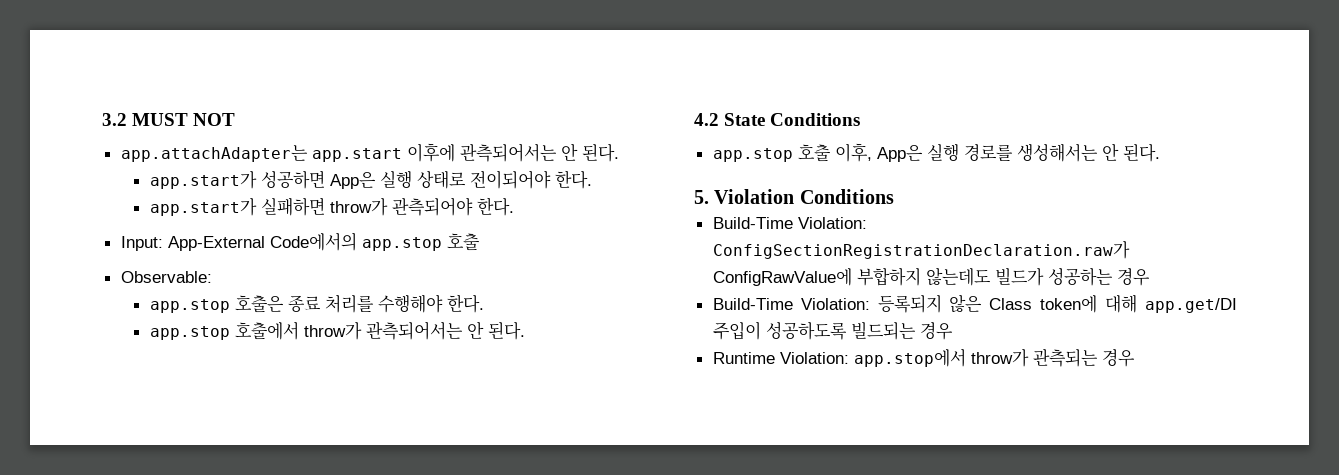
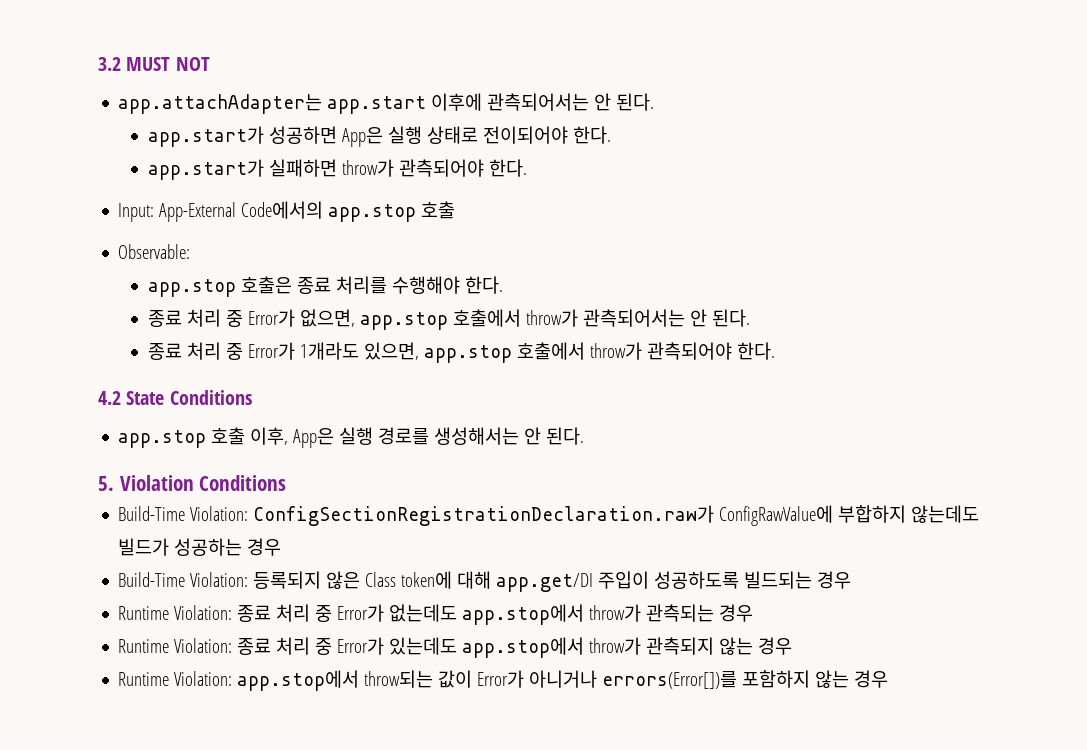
(484, 303) none -> [147,309,355,327] 종료 처리 중 Error가 없으면,
(525, 331) none -> [147,342,775,363] // 종료 처리 중 Error가 1개라도 있으면, app.stop 호출에서 throw가 관측되어야 한다.
(849, 358) none -> [237,604,458,622] 종료 처리 중 Error가 없는데도
(1135, 358) none -> [118,637,793,658] [118,670,889,691] // Runtime Violation: 종료 처리 중 Error가 있는데도 app.stop에서 throw가 관측되지 않는 경우 // Runtime Violation: app.stop에서 throw되는 값이 Error가 아니거나 errors(Error[])를 포함하지 않는 경우

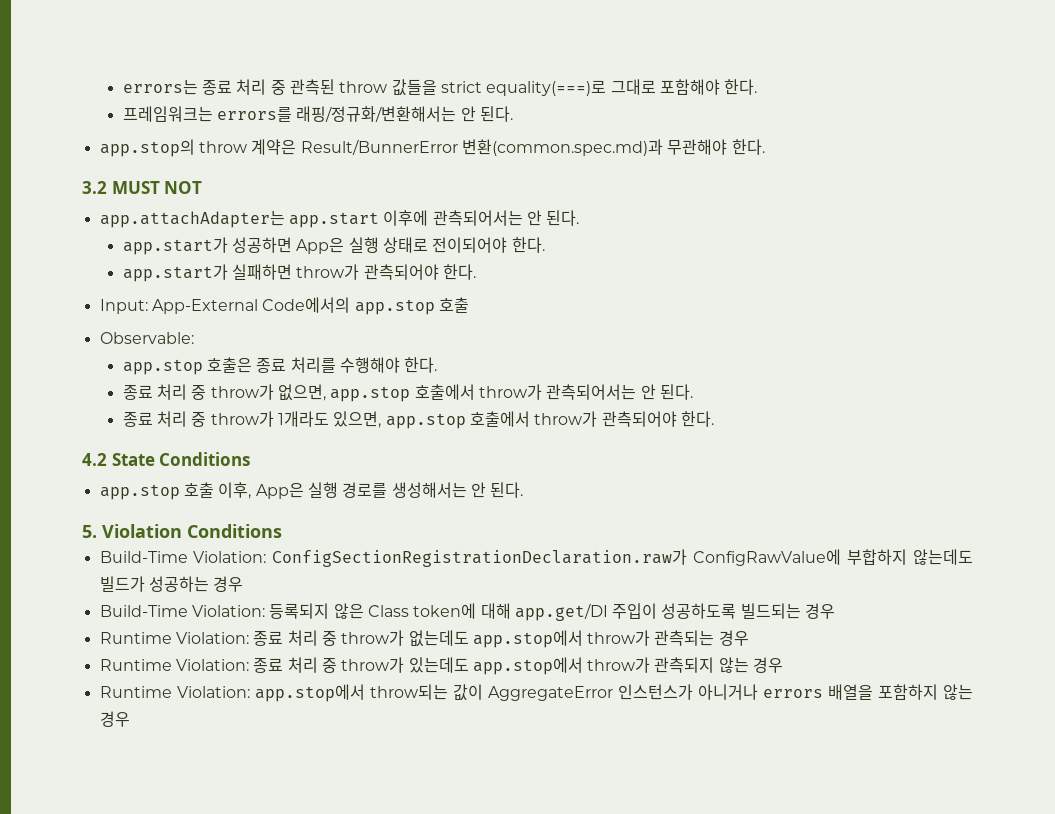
(98, 64) none -> [122,79,758,96] [122,106,514,122] [99,139,765,157] errors는 종료 처리 중 관측된 throw 값들을 strict equality(===)로 그대로 포함해야 한다. // 프레임워크는 errors를 래핑/정규화/변환해서는 안 된다. // app.stop의 throw 계약은 Result/BunnerError 변환(common.spec.md)과 무관해야 한다. //
[247,309,295,327] Error가 -> [210,384,274,400] throw가
[247,342,295,360] Error가 -> [210,411,274,427] throw가
[337,604,385,622] Error가 -> [341,630,405,646] throw가
[337,637,385,655] Error가 -> [341,657,405,673] throw가
[477,670,738,689] Error가 아니거나 errors(Error[])를 -> [487,684,873,701] AggregateError 인스턴스가 아니거나 errors 배열을

